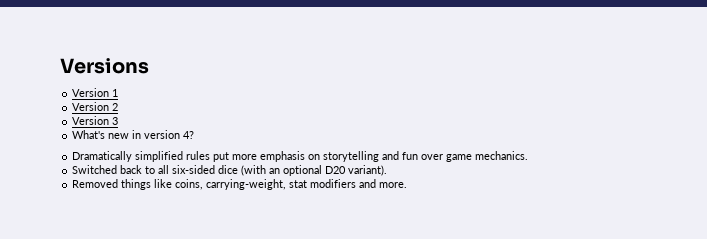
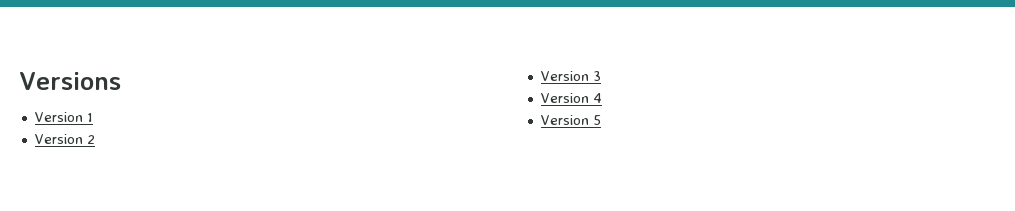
[72,130,195,139] [72,151,529,162] [72,165,388,176] [72,179,408,190] What's new in version 4? // Dramatically simplified rules put more emphasis on storytelling and fun over game mechanics. // Switched back to all six-sided dice (with an optional D20 variant). // Removed things like coins, carrying-weight, stat modifiers and more. -> [540,93,602,103] [540,115,601,125] Version 4 // Version 5

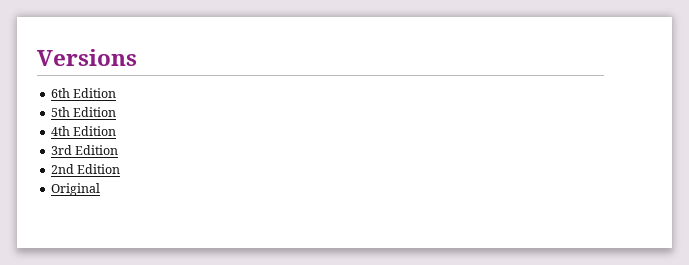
[34,112,93,122] [34,134,95,144] [540,71,601,81] [540,93,602,103] [540,115,601,125] Version 1 // Version 2 // Version 3 // Version 4 // Version 5 -> [50,88,117,98] [50,107,117,117] [50,126,117,136] [50,145,119,155] [50,164,121,174] [50,183,100,196] 6th Edition // 5th Edition // 4th Edition // 3rd Edition // 2nd Edition // Original

